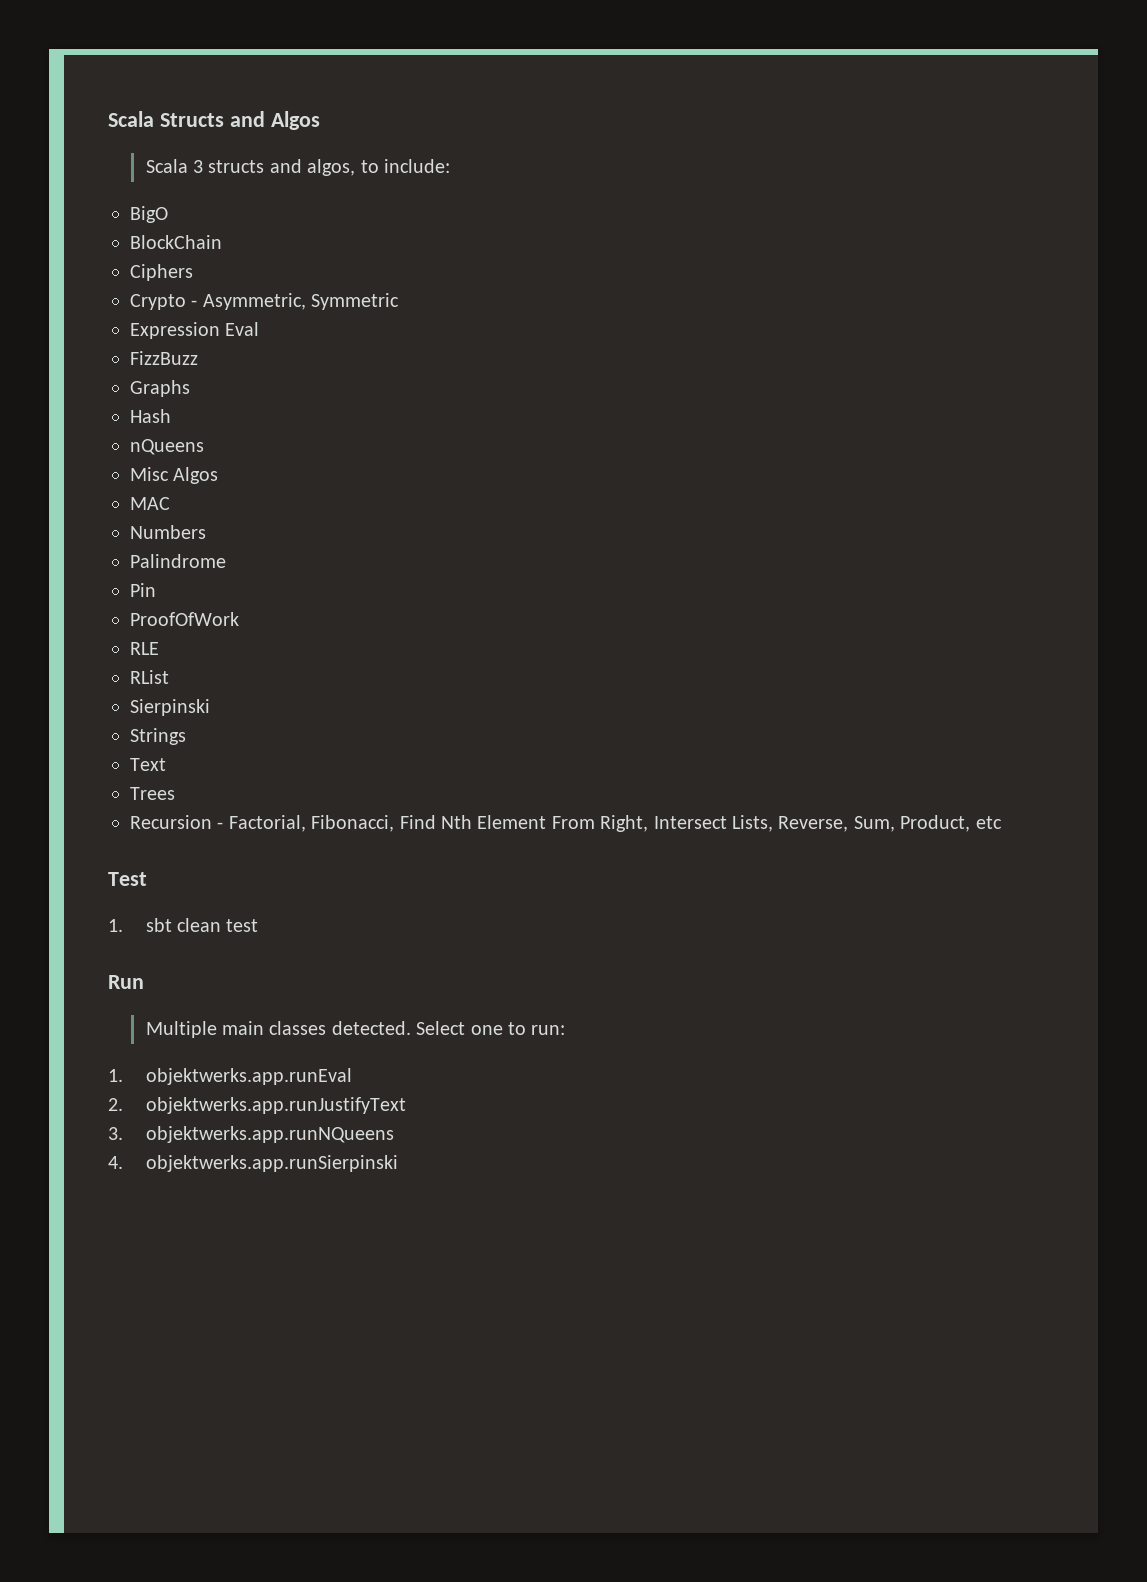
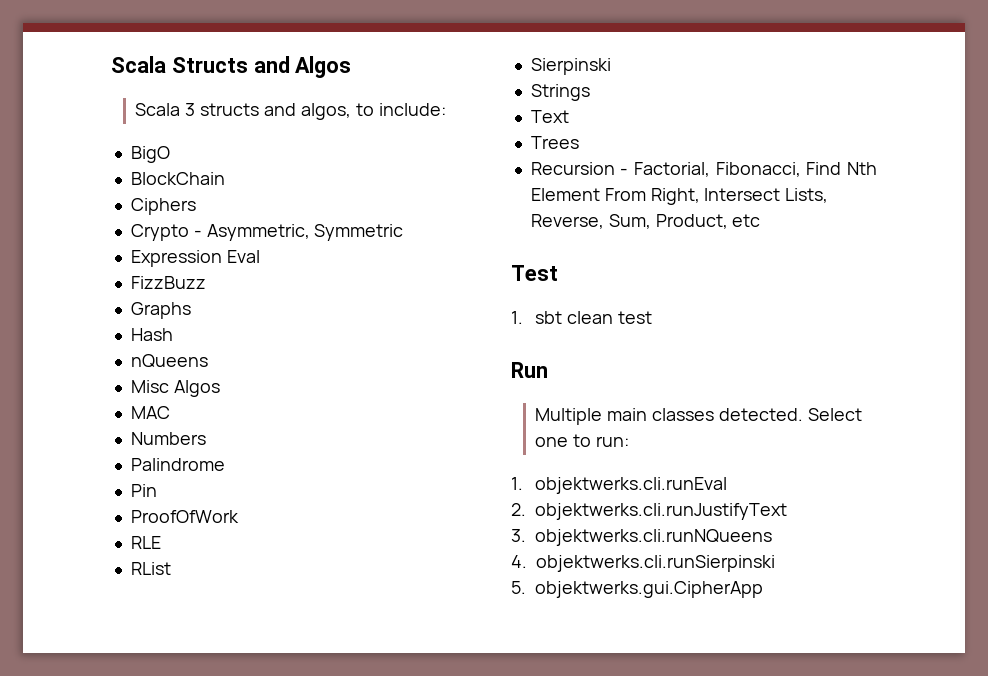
[145,1068,352,1085] objektwerks.app.runEval -> [535,477,728,494] objektwerks.cli.runEval
[145,1097,406,1114] objektwerks.app.runJustifyText -> [535,503,788,520] objektwerks.cli.runJustifyText
[145,1126,394,1143] objektwerks.app.runNQueens -> [535,529,773,546] objektwerks.cli.runNQueens
[145,1155,398,1172] objektwerks.app.runSierpinski -> [536,555,775,572] [511,581,764,598] objektwerks.cli.runSierpinski // 5. objektwerks.gui.CipherApp

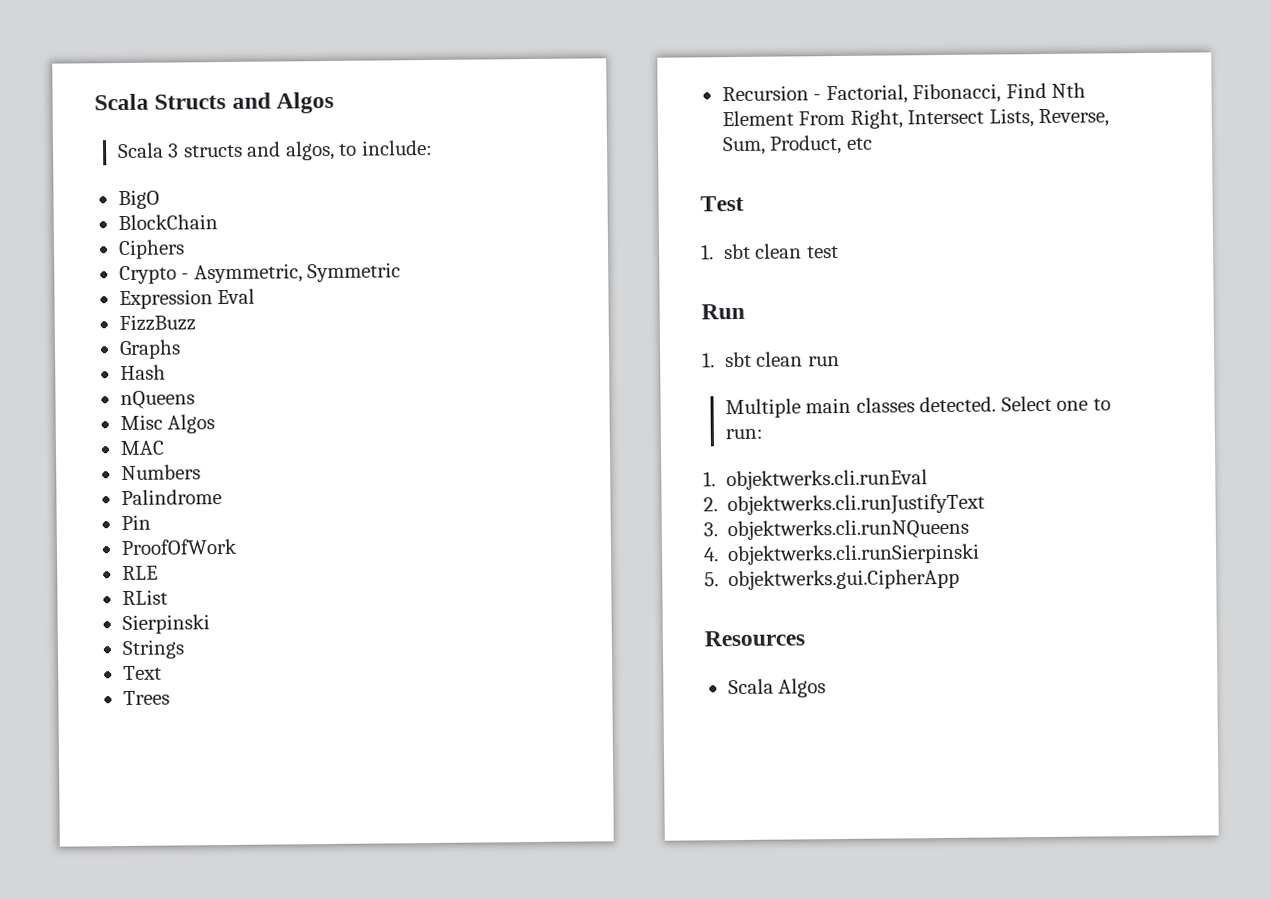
(548, 370) none -> [702,351,840,368] // 1. sbt clean run
(764, 589) none -> [704,630,805,647] [727,678,827,698] // Resources // Scala Algos

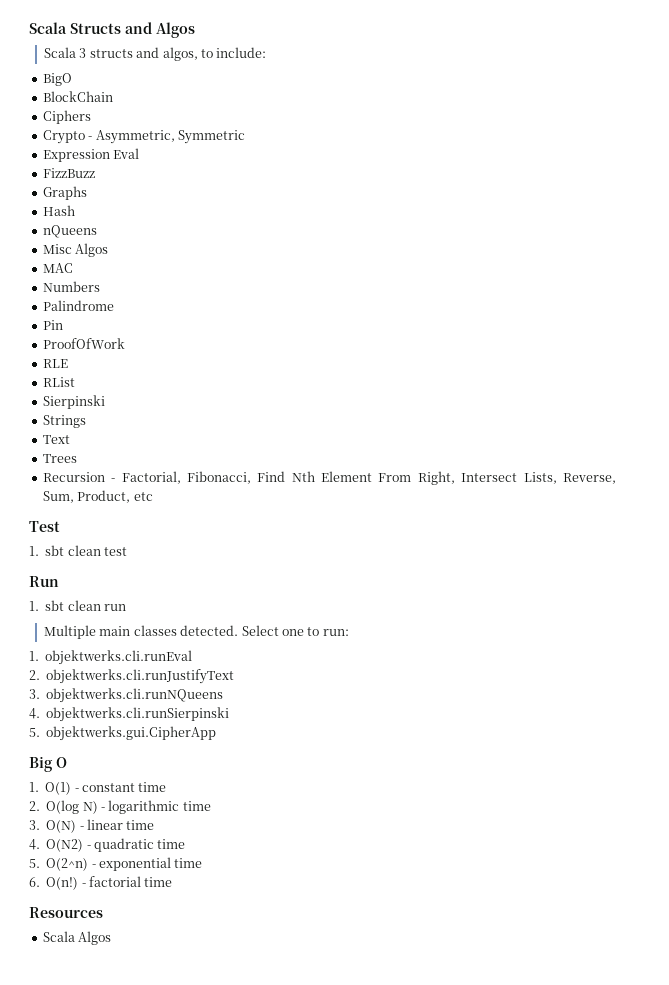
(961, 579) none -> [29,756,67,772] [29,782,167,795] [29,800,211,814] [29,819,155,833] [29,838,186,852] [29,857,203,871] [29,876,173,890] // Big O // 1. O(1) - constant time // 2. O(log N) - logarithmic time // 3. O(N) - linear time // 4. O(N2) - quadratic time // 5. O(2^n) - exponential time // 6. O(n!) - factorial time

